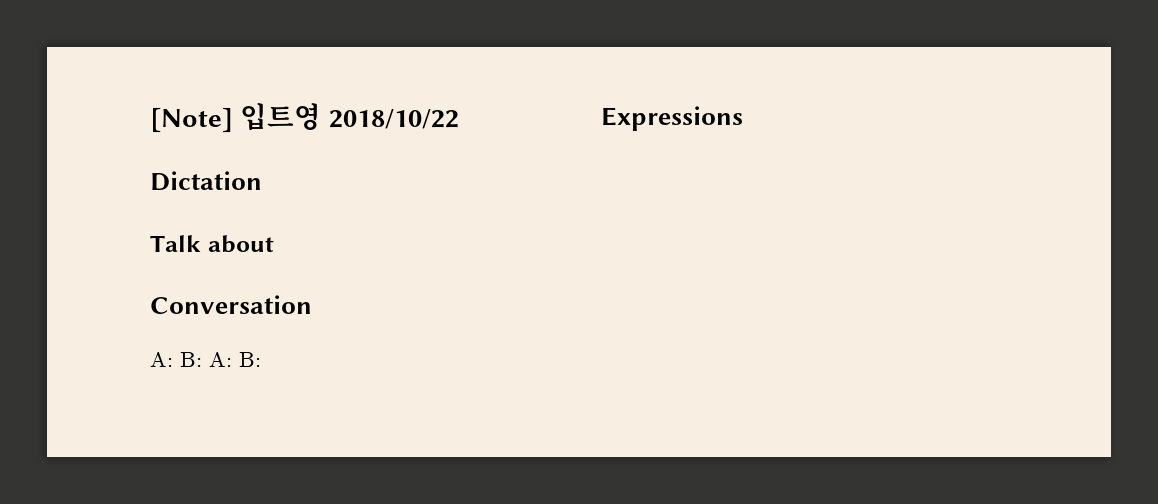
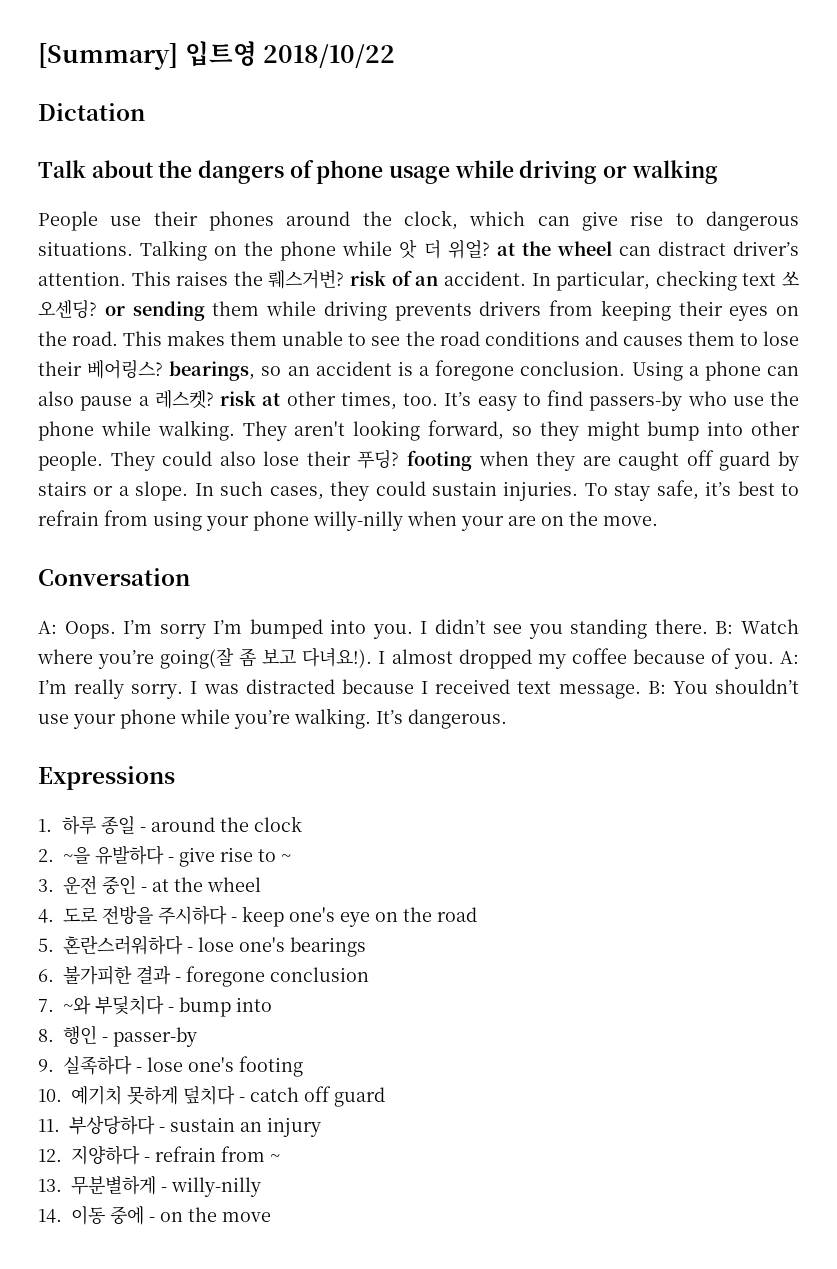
[150,107,233,133] [Note] -> [38,43,178,70] [Summary]
[150,295,312,314] [150,352,261,367] [601,106,743,131] // Conversation // A: B: A: B: // Expressions -> [158,160,718,184] [38,210,800,231] [38,239,799,261] [38,270,800,291] [38,300,799,321] [38,330,800,346] [38,360,799,381] [38,390,799,411] [38,420,801,441] [38,450,799,471] [38,480,799,501] [38,510,658,531] [38,568,190,586] [38,619,799,639] [37,647,799,669] [38,679,800,699] [38,708,507,729] [38,766,175,790] [38,816,302,835] [38,845,291,867] [38,875,261,894] [38,905,477,927] [38,935,366,957] [38,965,369,987] [38,995,272,1017] [38,1025,197,1047] [38,1055,303,1077] [38,1085,385,1107] [38,1115,321,1137] [38,1145,280,1165] [38,1176,261,1197] [38,1206,271,1225] the dangers of phone usage while driving or walking // People use their phones around the clock, which can give rise to dangerous situations. Talking on the phone while 앗 더 위얼? at the wheel can distract driver’s attention. This raises the 뤠스거번? risk of an accident. In particular, checking text 쏘 오센딩? or sending them while driving prevents drivers from keeping their eyes on the road. This makes them unable to see the road conditions and causes them to lose their 베어링스? bearings, so an accident is a foregone conclusion. Using a phone can also pause a 레스켓? risk at other times, too. It’s easy to find passers-by who use the phone while walking. They aren't looking forward, so they might bump into other people. They could also lose their 푸딩? footing when they are caught off guard by stairs or a slope. In such cases, they could sustain injuries. To stay safe, it’s best to refrain from using your phone willy-nilly when your are on the move. // Conversation // A: Oops. I’m sorry I’m bumped into you. I didn’t see you standing there. B: Watch where you’re going(잘 좀 보고 다녀요!). I almost dropped my coffee because of you. A: I’m really sorry. I was distracted because I received text message. B: You shouldn’t use your phone while you’re walking. It’s dangerous. // Expressions // 1. 하루 종일 - around the clock // 2. ~을 유발하다 - give rise to ~ // 3. 운전 중인 - at the wheel // 4. 도로 전방을 주시하다 - keep one's eye on the road // 5. 혼란스러워하다 - lose one's bearings // 6. 불가피한 결과 - foregone conclusion // 7. ~와 부딫치다 - bump into // 8. 행인 - passer-by // 9. 실족하다 - lose one's footing // 10. 예기치 못하게 덮치다 - catch off guard // 11. 부상당하다 - sustain an injury // 12. 지양하다 - refrain from ~ // 13. 무분별하게 - willy-nilly // 14. 이동 중에 - on the move

